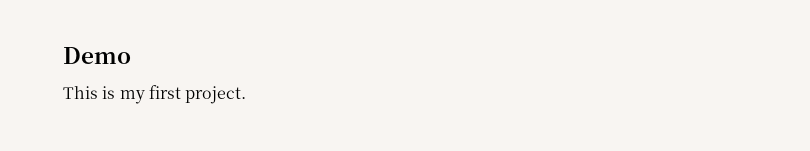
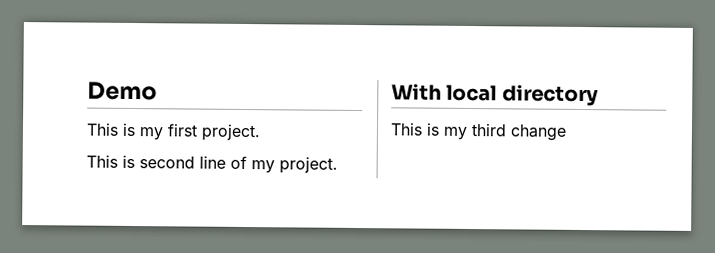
(247, 95) none -> [86,154,338,174] [391,83,599,107] [390,122,567,141] // This is second line of my project. // With local directory // This is my third change

